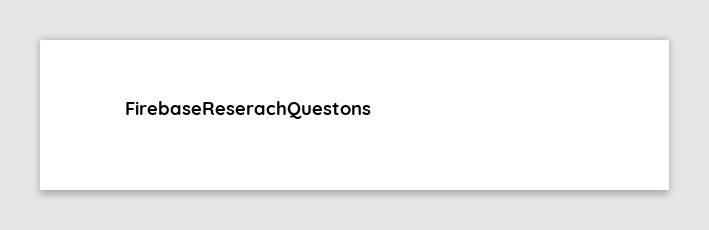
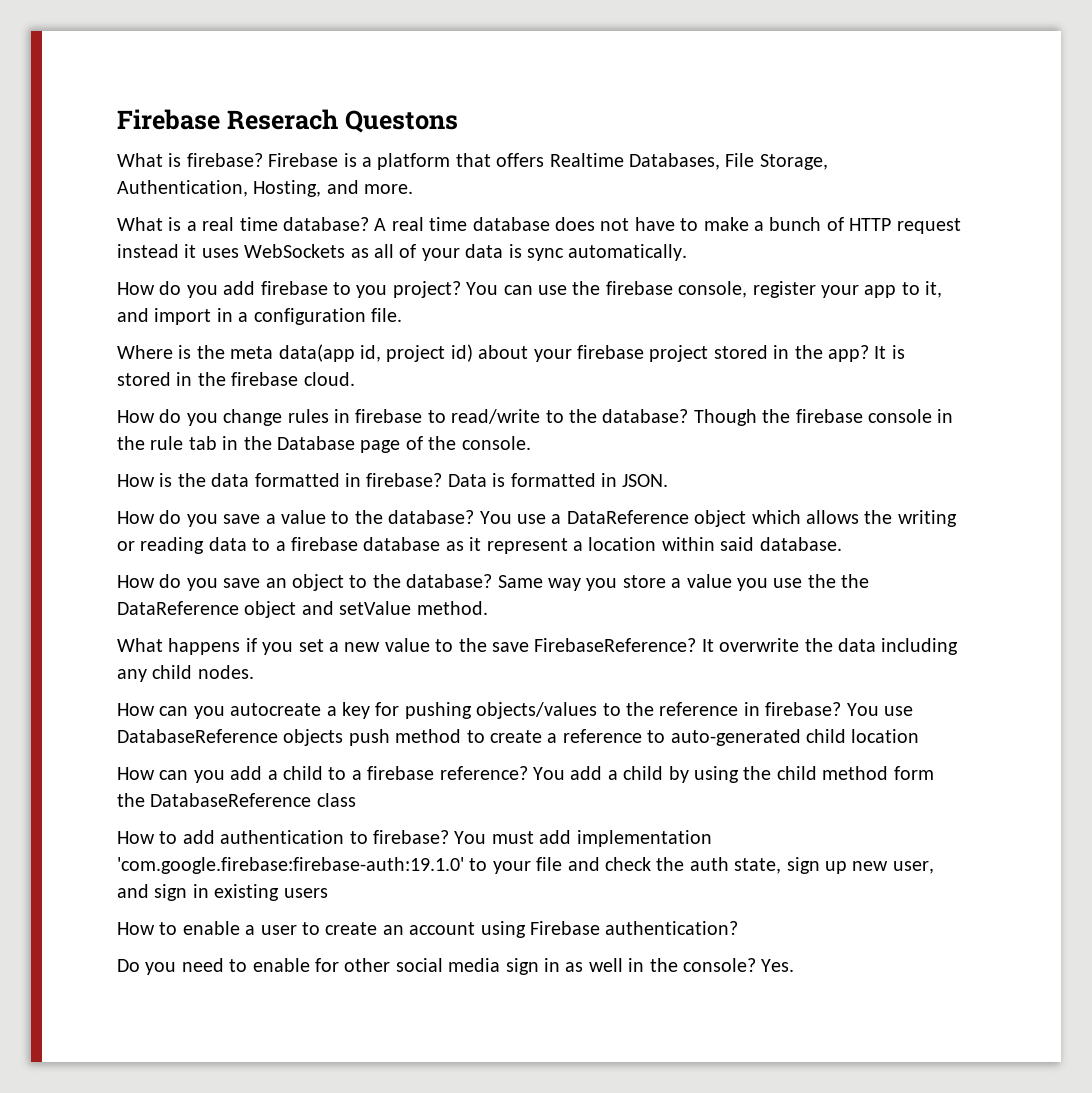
[125,101,371,119] FirebaseReserachQuestons -> [117,109,458,133] [117,153,828,170] [117,180,414,197] [117,217,961,234] [117,244,688,261] [117,281,943,298] [117,308,402,325] [117,344,905,362] [117,372,355,386] [117,409,954,426] [117,436,531,453] [117,473,669,487] [117,510,957,527] [117,537,842,554] [117,574,870,591] [117,601,488,618] [117,638,959,655] [117,665,254,682] [117,702,913,719] [117,729,920,746] [117,766,934,783] [117,793,356,807] [117,830,712,847] [117,857,934,874] [117,884,328,901] [117,921,739,938] [117,958,795,975] Firebase Reserach Questons // What is firebase? Firebase is a platform that offers Realtime Databases, File Storage, Authentication, Hosting, and more. // What is a real time database? A real time database does not have to make a bunch of HTTP request instead it uses WebSockets as all of your data is sync automatically. // How do you add firebase to you project? You can use the firebase console, register your app to it, and import in a configuration file. // Where is the meta data(app id, project id) about your firebase project stored in the app? It is stored in the firebase cloud. // How do you change rules in firebase to read/write to the database? Though the firebase console in the rule tab in the Database page of the console. // How is the data formatted in firebase? Data is formatted in JSON. // How do you save a value to the database? You use a DataReference object which allows the writing or reading data to a firebase database as it represent a location within said database. // How do you save an object to the database? Same way you store a value you use the the DataReference object and setValue method. // What happens if you set a new value to the save FirebaseReference? It overwrite the data including any child nodes. // How can you autocreate a key for pushing objects/values to the reference in firebase? You use DatabaseReference objects push method to create a reference to auto-generated child location // How can you add a child to a firebase reference? You add a child by using the child method form the DatabaseReference class // How to add authentication to firebase? You must add implementation 'com.google.firebase:firebase-auth:19.1.0' to your file and check the auth state, sign up new user, and sign in existing users // How to enable a user to create an account using Firebase authentication? // Do you need to enable for other social media sign in as well in the console? Yes.

